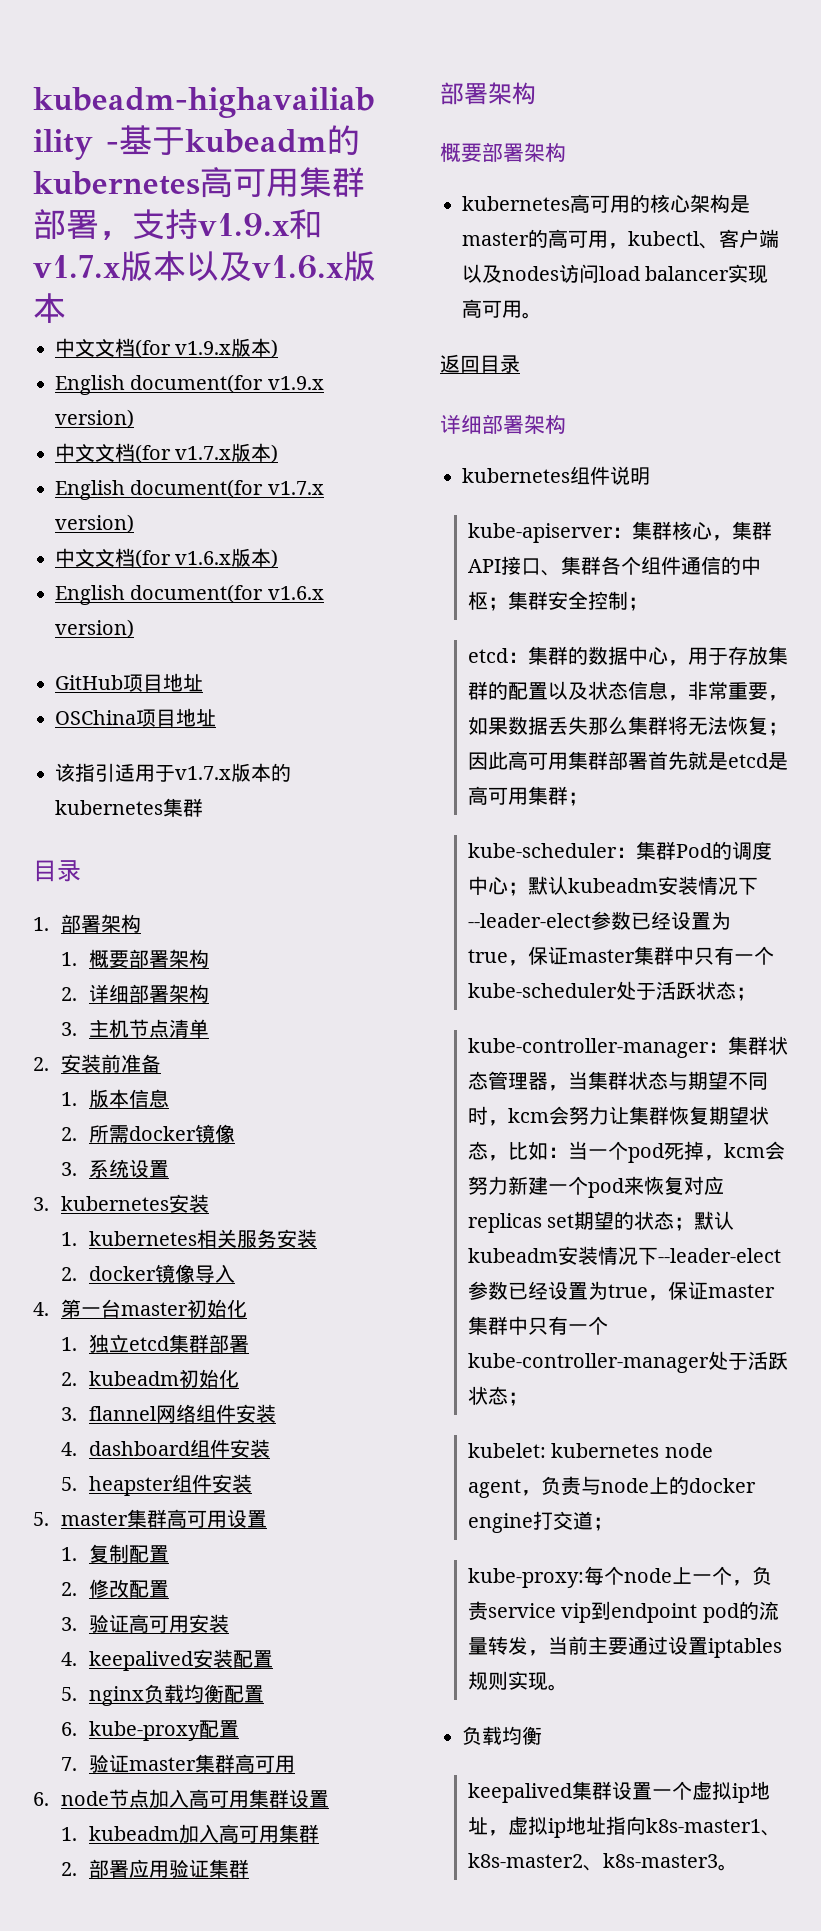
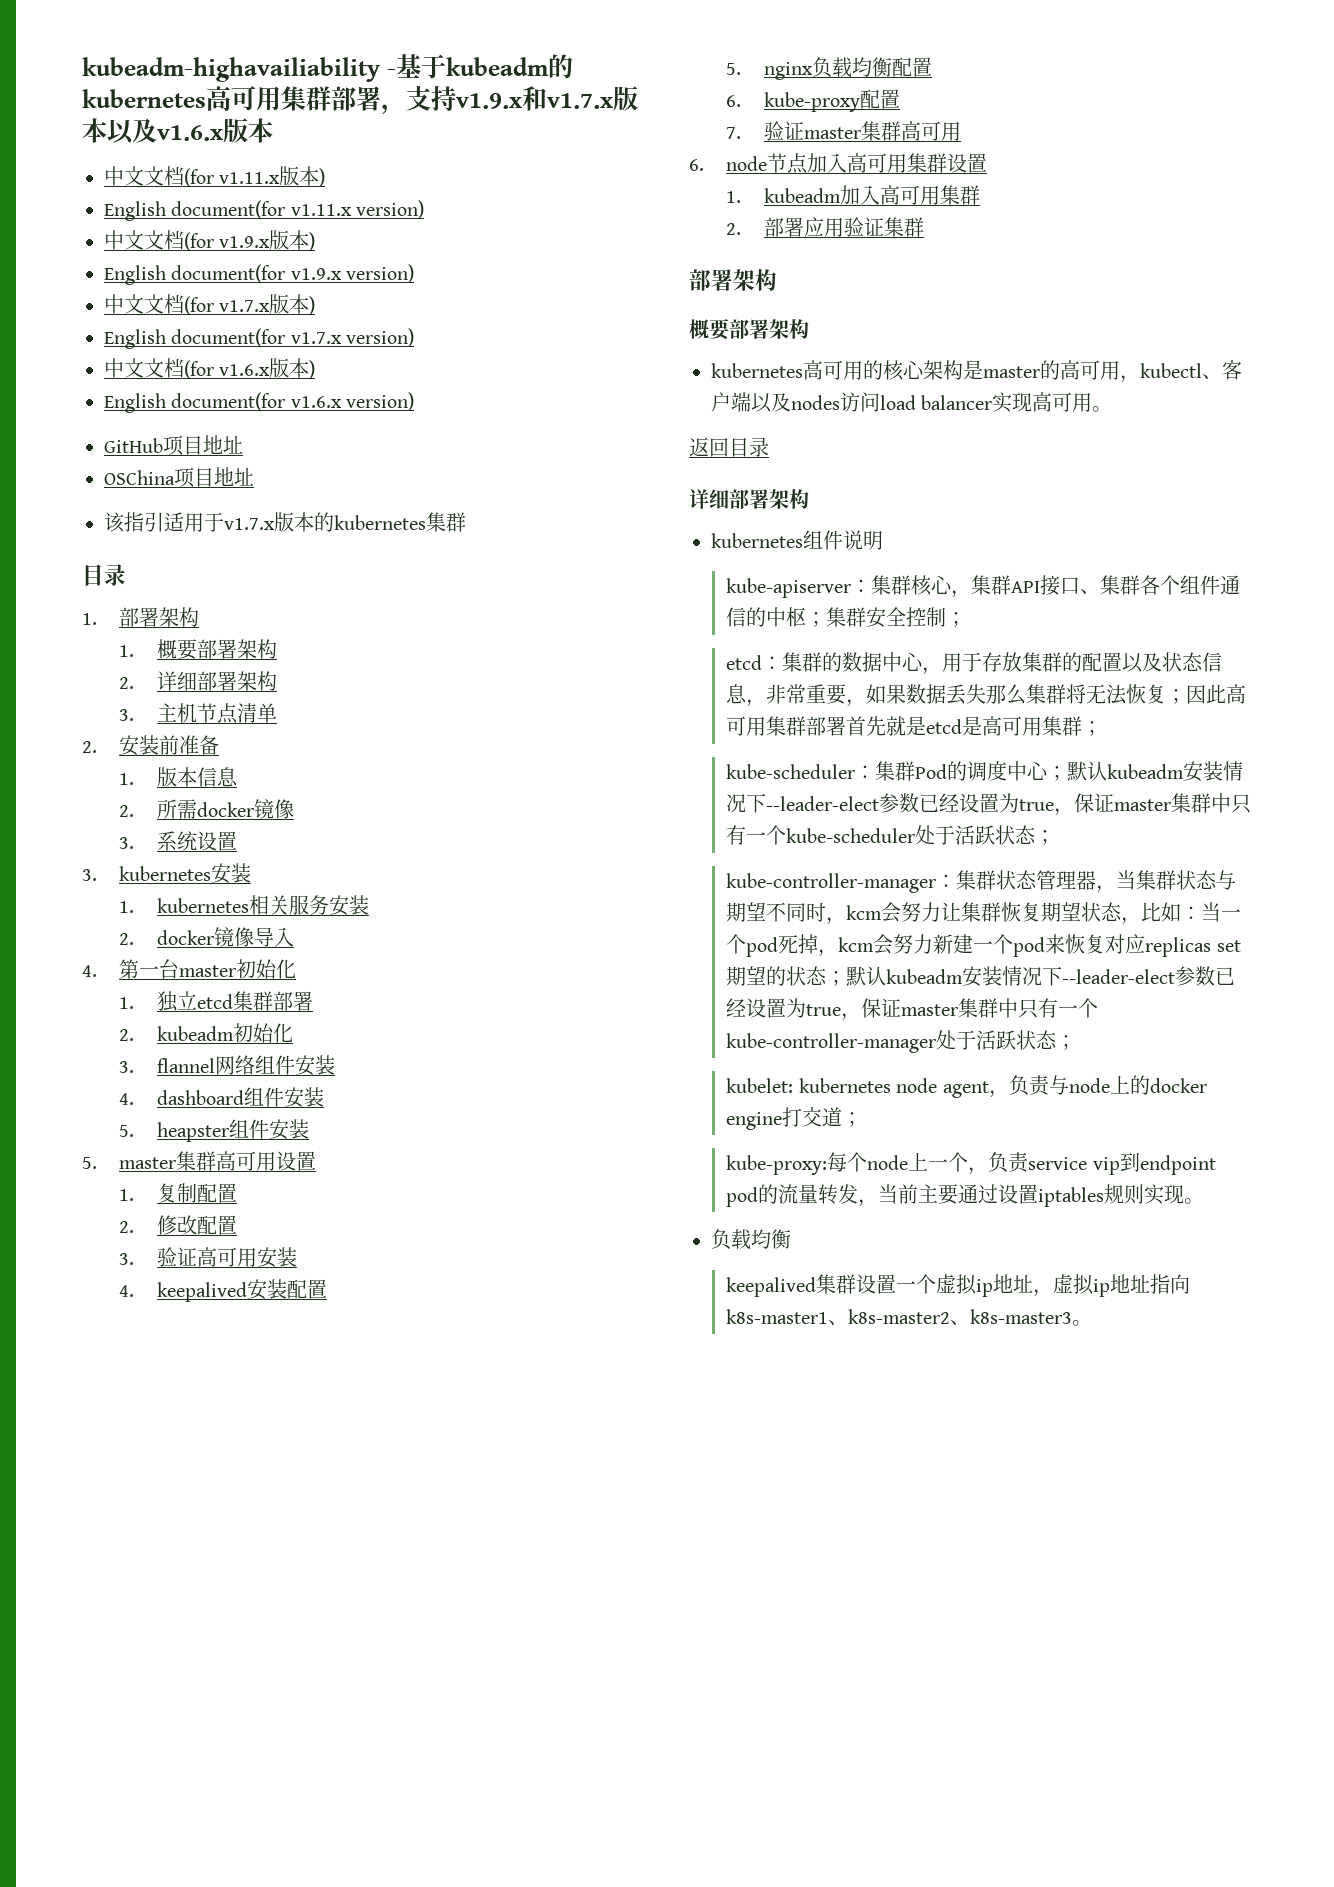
(66, 308) none -> [104,166,326,187] [104,200,425,221] // 中文文档(for v1.11.x版本) // English document(for v1.11.x version)

